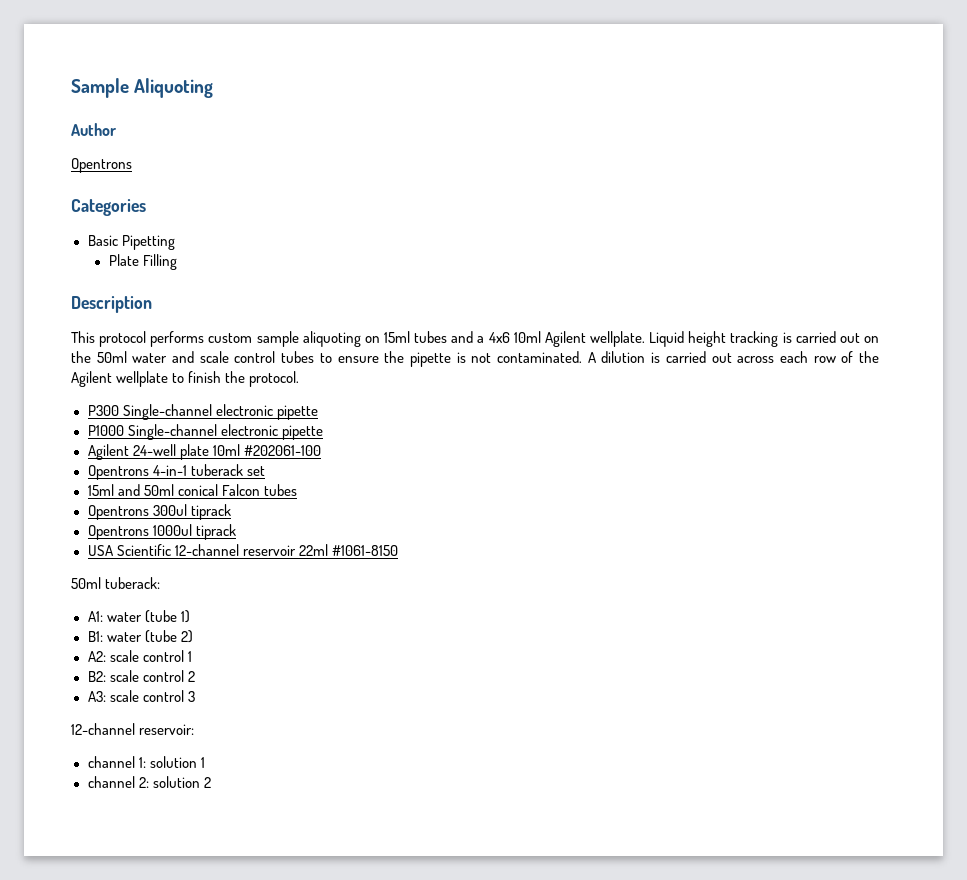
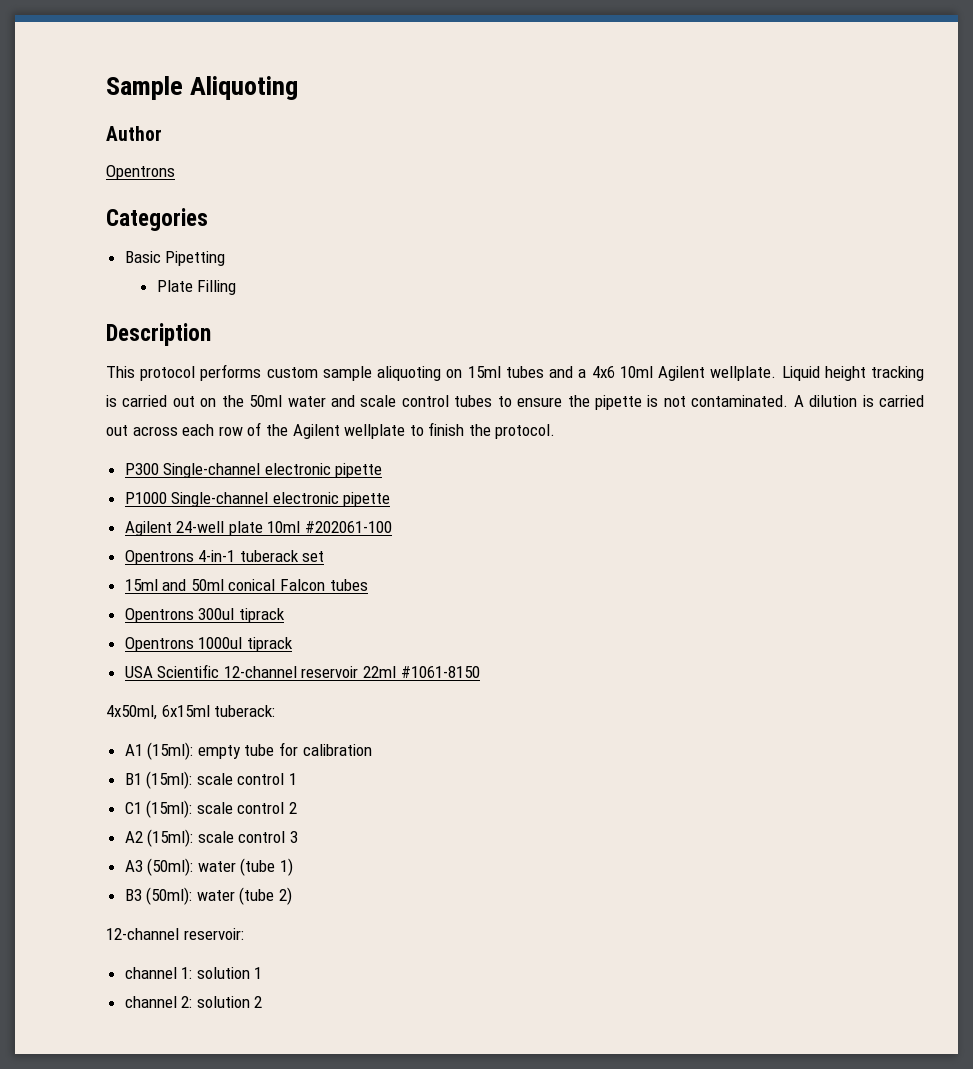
[71,577,101,589] 50ml -> [106,705,210,720] 4x50ml, 6x15ml
[87,611,103,622] A1: -> [124,742,372,760] [124,771,298,789] [124,800,298,818] [124,829,299,847] [124,858,194,876] A1 (15ml): empty tube for calibration // B1 (15ml): scale control 1 // C1 (15ml): scale control 2 // A2 (15ml): scale control 3 // A3 (50ml):
[87,631,103,642] B1: -> [124,887,193,905] B3 (50ml):
[87,650,192,662] [87,670,195,682] [87,690,195,702] // A2: scale control 1 // B2: scale control 2 // A3: scale control 3 -> (293, 896) none

